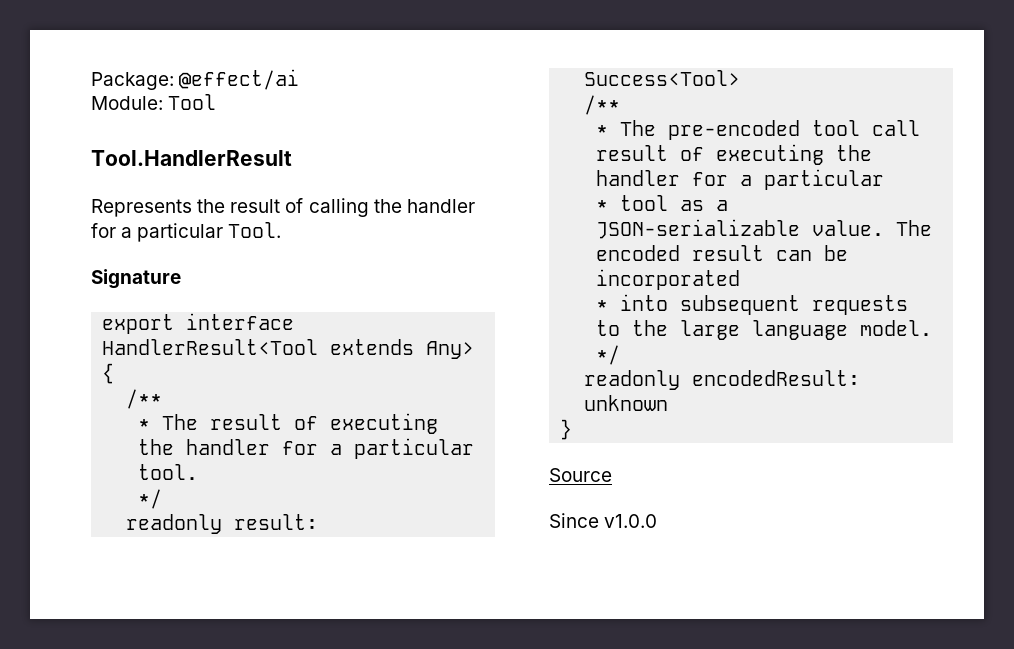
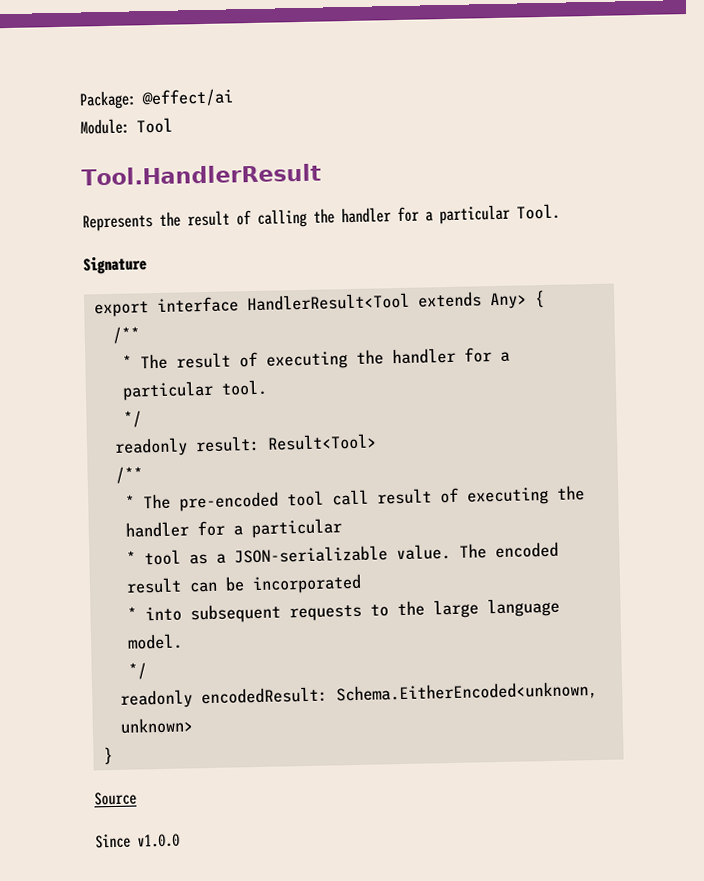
[584,70,741,86] Success<Tool> -> [266,433,377,451] Result<Tool>
[584,395,669,411] unknown -> [335,681,598,704] [119,717,193,734] Schema.EitherEncoded<unknown, unknown>

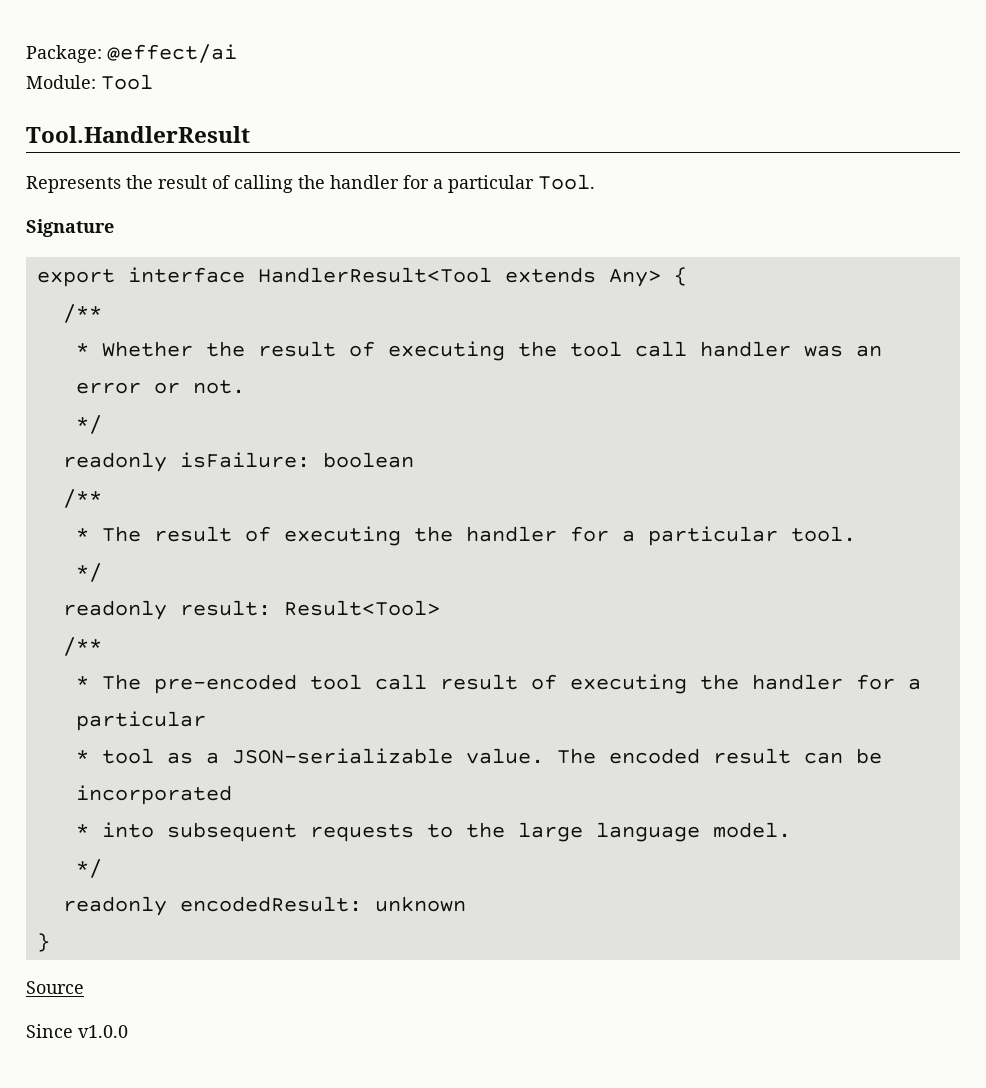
(140, 335) none -> [75,341,882,361] [75,380,245,394] [75,415,102,434] [62,452,414,472] [62,489,102,508] // * Whether the result of executing the tool call handler was an error or not. // */ // readonly isFailure: boolean // /**
[335,681,598,704] [119,717,193,734] Schema.EitherEncoded<unknown, unknown> -> [374,896,466,912] unknown

